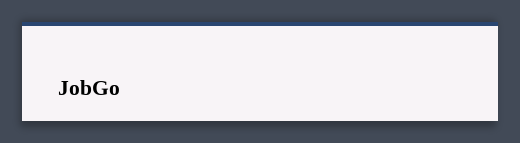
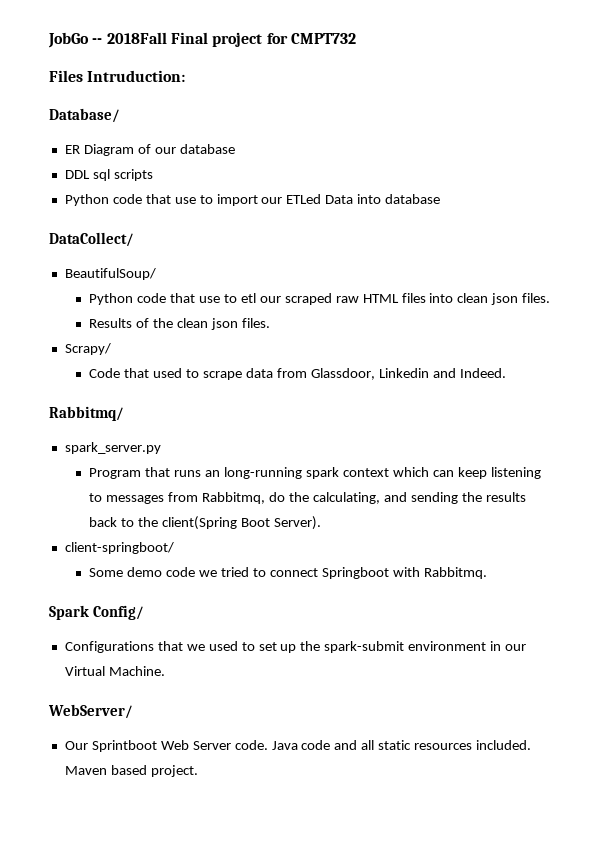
(120, 87) none -> [92,32,356,47] [49,70,186,82] [49,108,120,123] [64,144,235,156] [64,169,153,181] [64,194,441,206] [49,232,134,247] [64,268,156,280] [89,293,551,305] [89,318,270,330] [64,343,111,355] [89,368,506,380] [49,406,124,421] [64,442,161,454] [89,467,541,479] [89,492,526,504] [89,516,321,530] [64,542,174,554] [89,567,487,579] [49,605,144,620] [64,641,527,653] [64,666,165,676] [48,704,133,719] [64,740,532,752] [64,765,198,777] -- 2018Fall Final project for CMPT732 // Files Intruduction: // Database/ // ER Diagram of our database // DDL sql scripts // Python code that use to import our ETLed Data into database // DataCollect/ // BeautifulSoup/ // Python code that use to etl our scraped raw HTML files into clean json files. // Results of the clean json files. // Scrapy/ // Code that used to scrape data from Glassdoor, Linkedin and Indeed. // Rabbitmq/ // spark_server.py // Program that runs an long-running spark context which can keep listening to messages from Rabbitmq, do the calculating, and sending the results back to the client(Spring Boot Server). // client-springboot/ // Some demo code we tried to connect Springboot with Rabbitmq. // Spark Config/ // Configurations that we used to set up the spark-submit environment in our Virtual Machine. // WebServer/ // Our Sprintboot Web Server code. Java code and all static resources included. Maven based project.

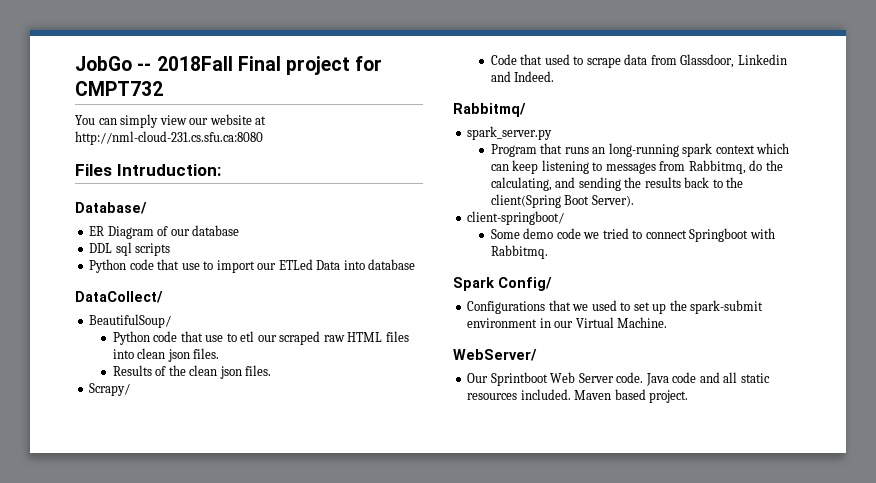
(356, 38) none -> [75,114,267,128] [75,131,263,145] // You can simply view our website at http://nml-cloud-231.cs.sfu.ca:8080

